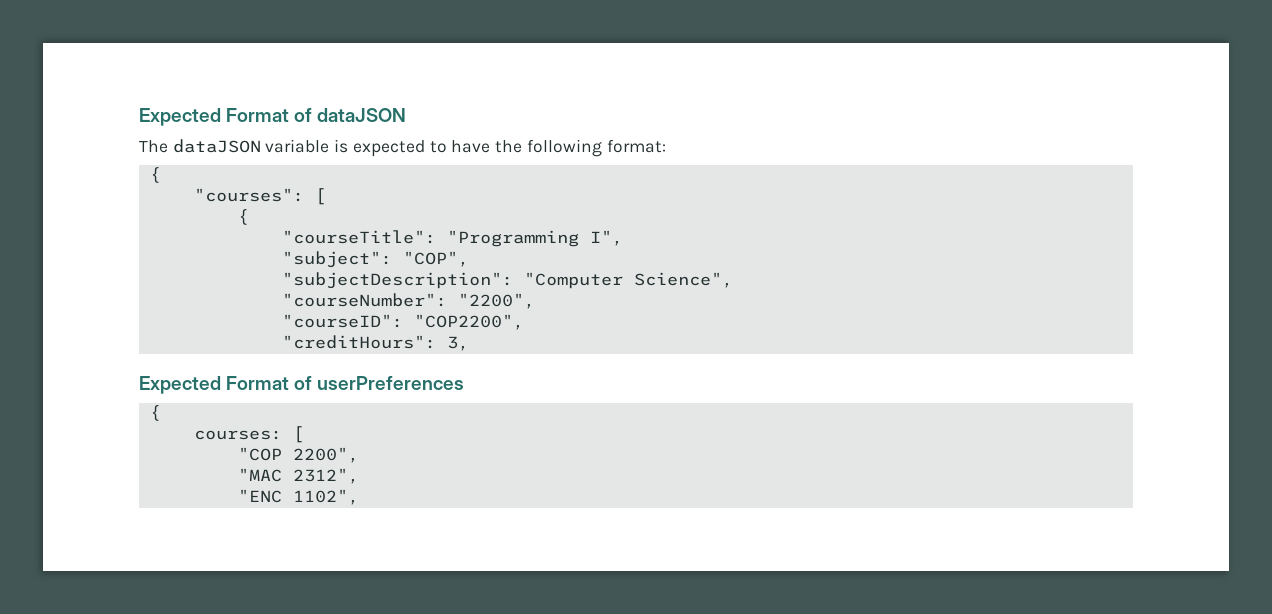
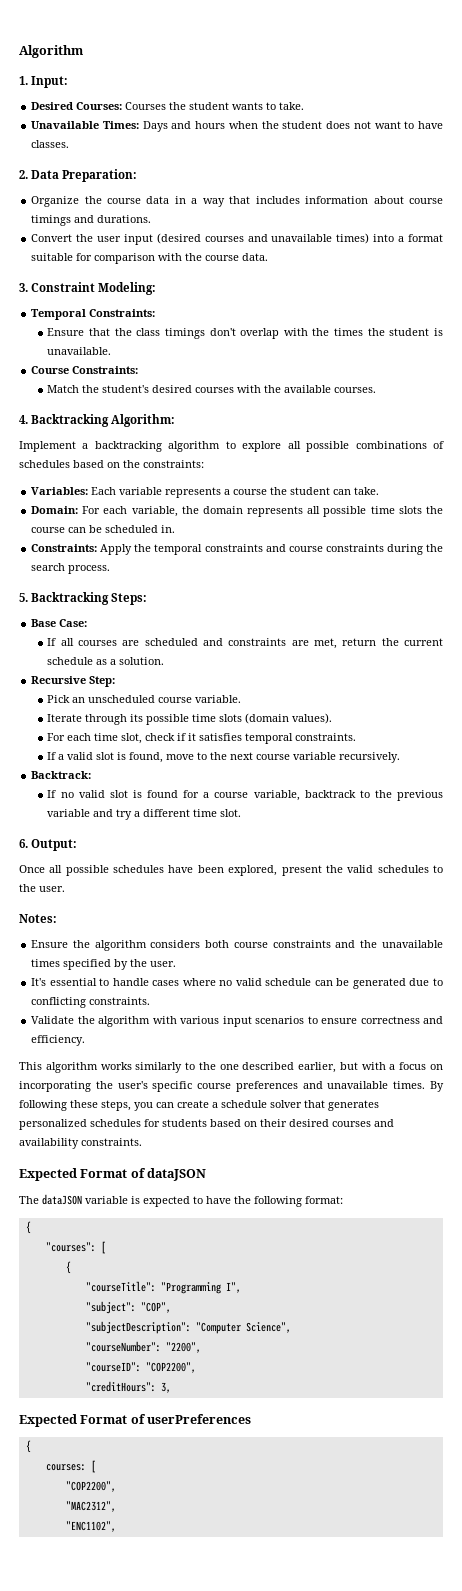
(139, 117) none -> [19,45,83,58] [19,76,69,88] [31,102,305,110] [31,121,444,132] [31,140,70,148] [19,169,138,182] [31,196,443,207] [31,215,152,226] [31,233,443,245] [31,253,269,264] [19,282,157,295] [31,309,156,320] [47,328,444,339] [47,347,112,355] [31,366,139,374] [47,385,377,393] [19,414,176,427] [19,441,445,452] [19,460,204,468] [31,487,380,498] [31,506,444,517] [31,525,176,533] [31,544,444,555] [31,563,111,574] [19,592,148,605] [31,619,88,627] [47,638,443,649] [47,657,165,665] [31,676,116,687] [47,695,242,703] [47,713,333,725] [47,733,357,744] [47,752,401,763] [31,771,92,779] [47,790,443,801] [47,809,242,820] [19,839,78,851] [19,865,444,876] [19,884,65,892] [19,914,57,923] [31,940,443,951] [31,959,177,970] [31,978,444,989] [31,997,151,1008] [31,1016,444,1027] [31,1035,86,1046] [19,1062,444,1073] [19,1081,444,1092] [19,1100,379,1111] [19,1119,394,1130] [19,1138,142,1149] Algorithm // 1. Input: // Desired Courses: Courses the student wants to take. // Unavailable Times: Days and hours when the student does not want to have classes. // 2. Data Preparation: // Organize the course data in a way that includes information about course timings and durations. // Convert the user input (desired courses and unavailable times) into a format suitable for comparison with the course data. // 3. Constraint Modeling: // Temporal Constraints: // Ensure that the class timings don't overlap with the times the student is unavailable. // Course Constraints: // Match the student's desired courses with the available courses. // 4. Backtracking Algorithm: // Implement a backtracking algorithm to explore all possible combinations of schedules based on the constraints: // Variables: Each variable represents a course the student can take. // Domain: For each variable, the domain represents all possible time slots the course can be scheduled in. // Constraints: Apply the temporal constraints and course constraints during the search process. // 5. Backtracking Steps: // Base Case: // If all courses are scheduled and constraints are met, return the current schedule as a solution. // Recursive Step: // Pick an unscheduled course variable. // Iterate through its possible time slots (domain values). // For each time slot, check if it satisfies temporal constraints. // If a valid slot is found, move to the next course variable recursively. // Backtrack: // If no valid slot is found for a course variable, backtrack to the previous variable and try a different time slot. // 6. Output: // Once all possible schedules have been explored, present the valid schedules to the user. // Notes: // Ensure the algorithm considers both course constraints and the unavailable times specified by the user. // It's essential to handle cases where no valid schedule can be generated due to conflicting constraints. // Validate the algorithm with various input scenarios to ensure correctness and efficiency. // This algorithm works similarly to the one described earlier, but with a focus on incorporating the user's specific course preferences and unavailable times. By following these steps, you can create a schedule solver that generates personalized schedules for students based on their desired courses and availability constraints. //
[237,447,359,463] [237,468,359,484] [237,489,359,505] "COP 2200", // "MAC 2312", // "ENC 1102", -> [65,1481,116,1492] [65,1501,116,1512] [65,1521,116,1532] "COP2200", // "MAC2312", // "ENC1102",

